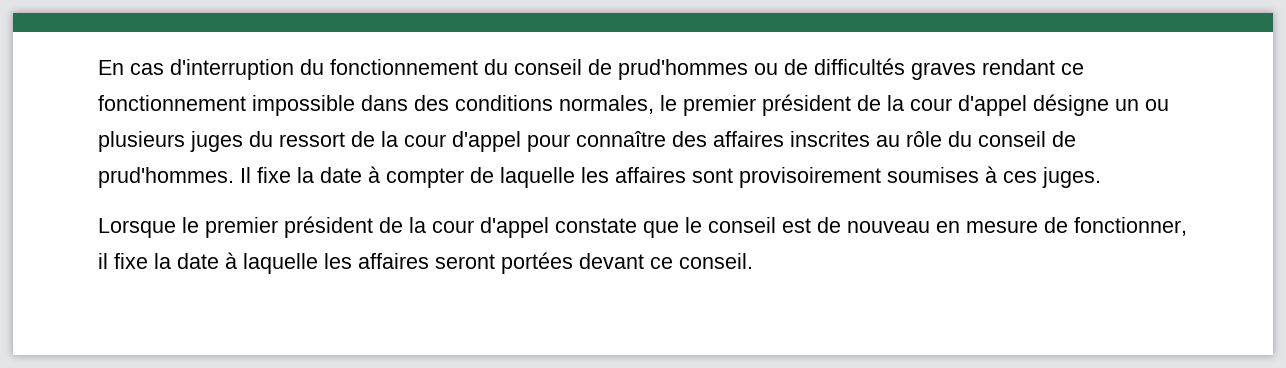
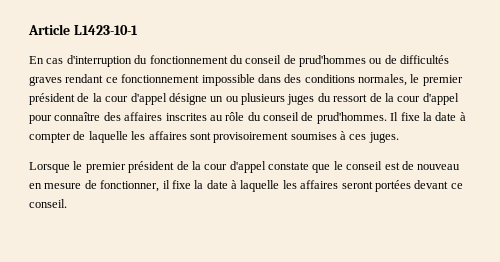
(98, 67) none -> [28,24,138,35] Article L1423-10-1 //

